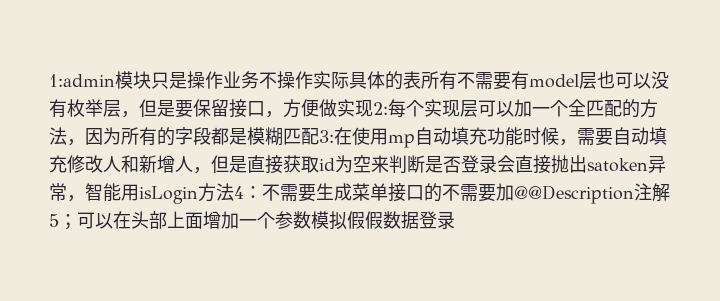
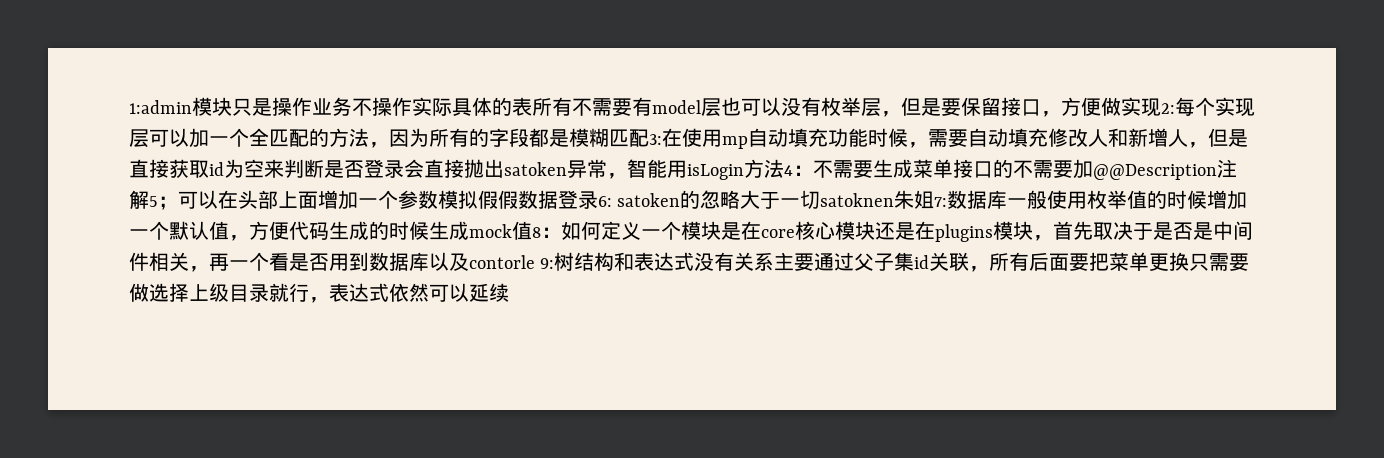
(455, 220) none -> [598,190,1248,210] [129,221,1253,242] [129,252,1250,272] [129,283,509,303] 6: satoken的忽略大于一切satoknen朱姐7:数据库一般使用枚举值的时候增加一个默认值，方便代码生成的时候生成mock值8：如何定义一个模块是在core核心模块还是在plugins模块，首先取决于是否是中间件相关，再一个看是否用到数据库以及contorle 9:树结构和表达式没有关系主要通过父子集id关联，所有后面要把菜单更换只需要做选择上级目录就行，表达式依然可以延续

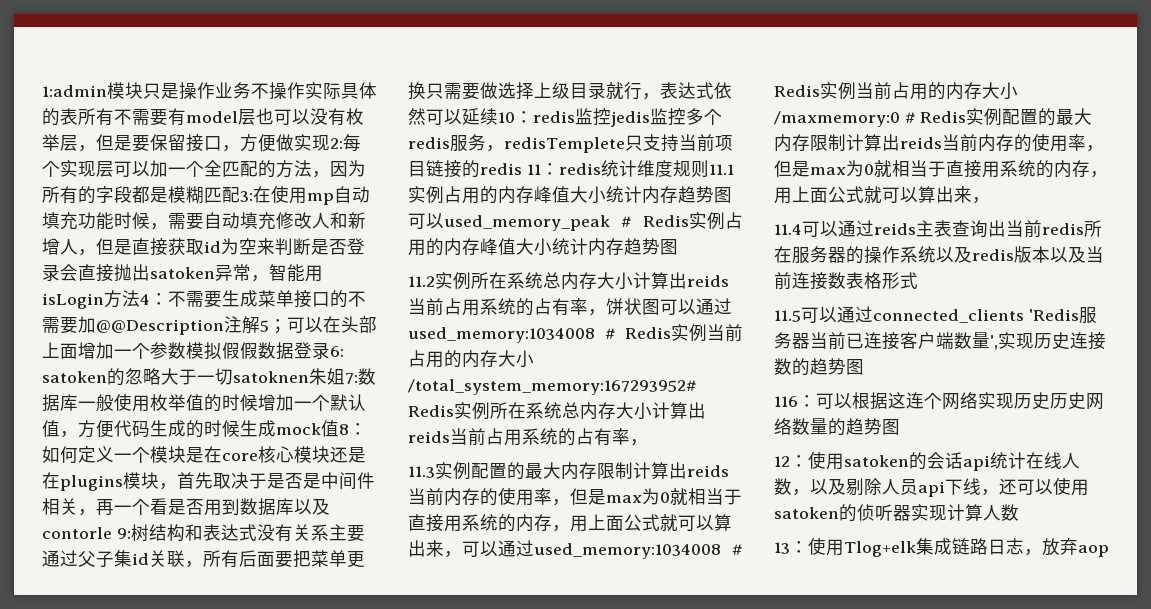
(509, 292) none -> [498,108,722,127] [408,134,733,153] [408,160,734,178] [408,186,732,204] [408,212,743,231] [408,238,678,256] [408,272,729,290] [408,298,732,316] [408,324,743,343] [408,350,534,368] [408,379,697,395] [408,402,706,420] [408,428,648,446] [408,462,729,480] [408,487,742,506] [408,514,732,532] [408,540,743,559] [774,82,1018,100] [774,108,1093,127] [774,133,1104,152] [774,160,1108,178] [774,186,990,204] [774,220,1102,238] [774,246,1104,264] [774,272,918,290] [774,306,1097,324] [774,332,1106,350] [774,358,864,376] [774,392,1104,410] [774,418,900,436] [774,451,1080,471] [774,477,1089,497] [774,504,1019,522] [774,537,1109,557] 10：redis监控jedis监控多个redis服务，redisTemplete只支持当前项目链接的redis 11：redis统计维度规则11.1实例占用的内存峰值大小统计内存趋势图可以used_memory_peak # Redis实例占用的内存峰值大小统计内存趋势图 // 11.2实例所在系统总内存大小计算出reids当前占用系统的占有率，饼状图可以通过used_memory:1034008 # Redis实例当前占用的内存大小/total_system_memory:167293952# Redis实例所在系统总内存大小计算出reids当前占用系统的占有率， // 11.3实例配置的最大内存限制计算出reids当前内存的使用率，但是max为0就相当于直接用系统的内存，用上面公式就可以算出来，可以通过used_memory:1034008 # Redis实例当前占用的内存大小/maxmemory:0 # Redis实例配置的最大内存限制计算出reids当前内存的使用率，但是max为0就相当于直接用系统的内存，用上面公式就可以算出来， // 11.4可以通过reids主表查询出当前redis所在服务器的操作系统以及redis版本以及当前连接数表格形式 // 11.5可以通过connected_clients 'Redis服务器当前已连接客户端数量',实现历史连接数的趋势图 // 116：可以根据这连个网络实现历史历史网络数量的趋势图 // 12：使用satoken的会话api统计在线人数，以及剔除人员api下线，还可以使用satoken的侦听器实现计算人数 // 13：使用Tlog+elk集成链路日志，放弃aop

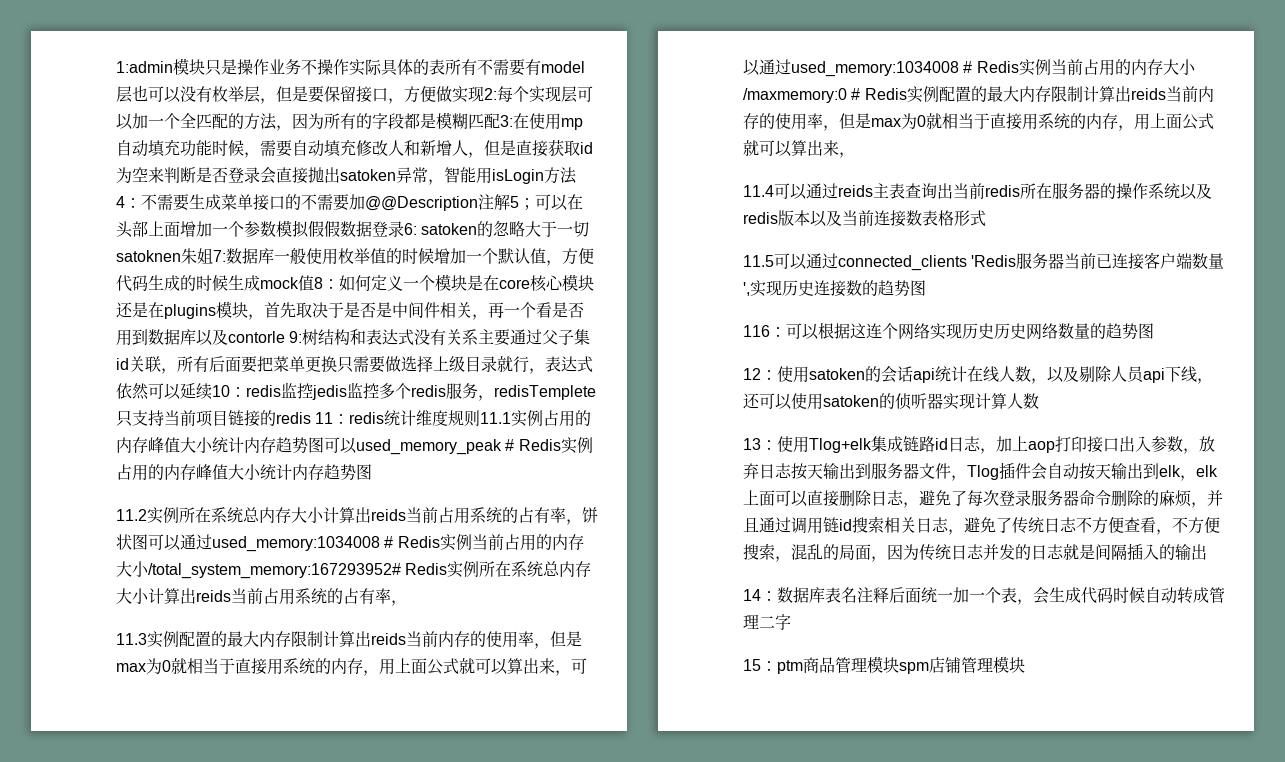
[988,538,1109,557] 日志，放弃aop -> [935,436,1215,454] [743,462,1218,481] [743,490,1223,508] [743,516,1220,535] [743,543,1207,562] [743,587,1225,605] [743,614,791,630] [743,656,1025,674] id日志，加上aop打印接口出入参数，放弃日志按天输出到服务器文件，Tlog插件会自动按天输出到elk，elk上面可以直接删除日志，避免了每次登录服务器命令删除的麻烦，并且通过调用链id搜索相关日志，避免了传统日志不方便查看，不方便搜索，混乱的局面，因为传统日志并发的日志就是间隔插入的输出 // 14：数据库表名注释后面统一加一个表，会生成代码时候自动转成管理二字 // 15：ptm商品管理模块spm店铺管理模块

